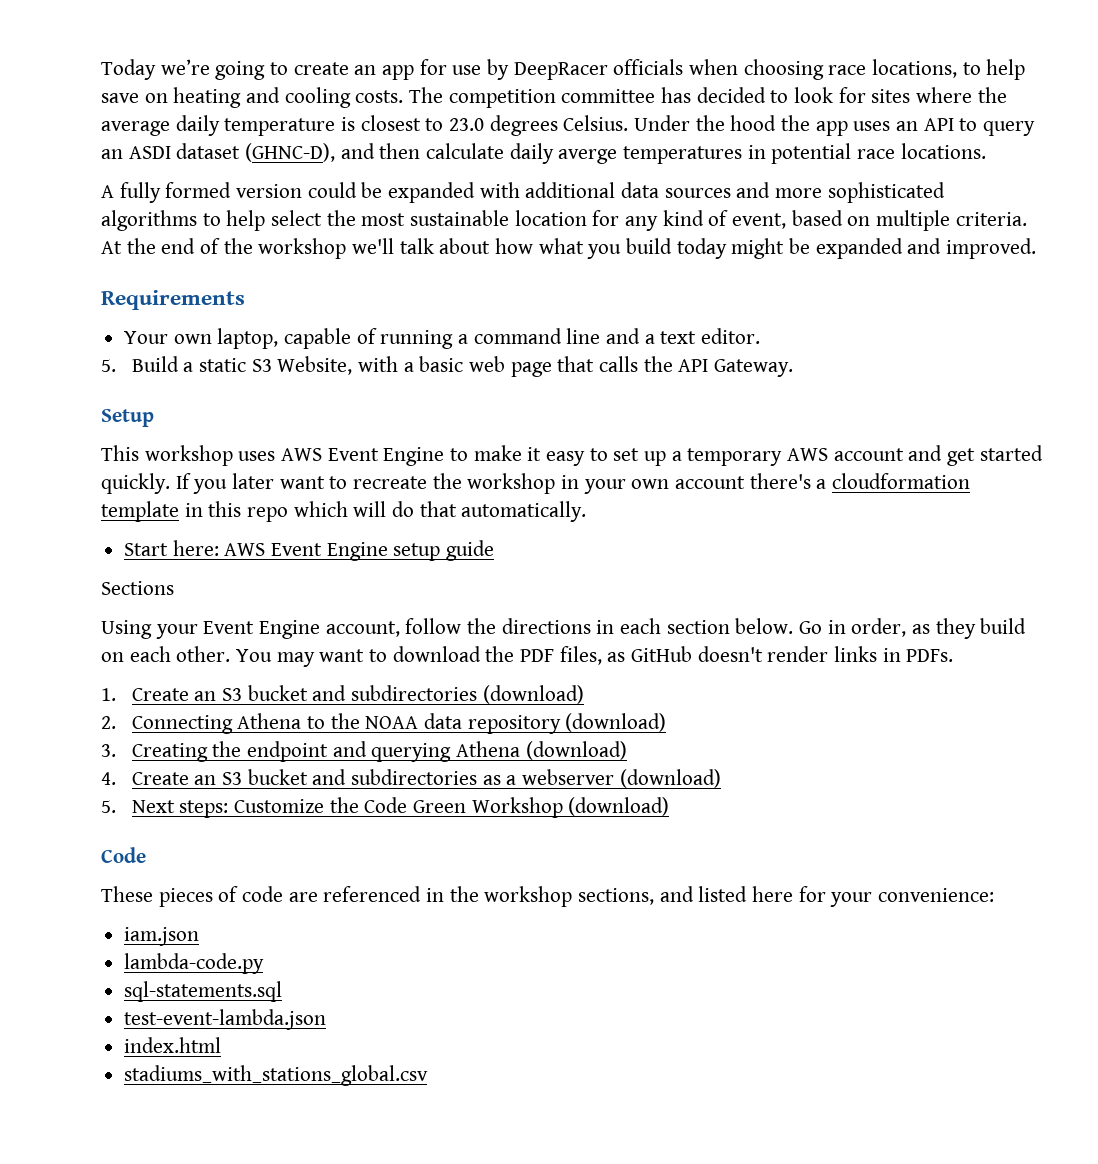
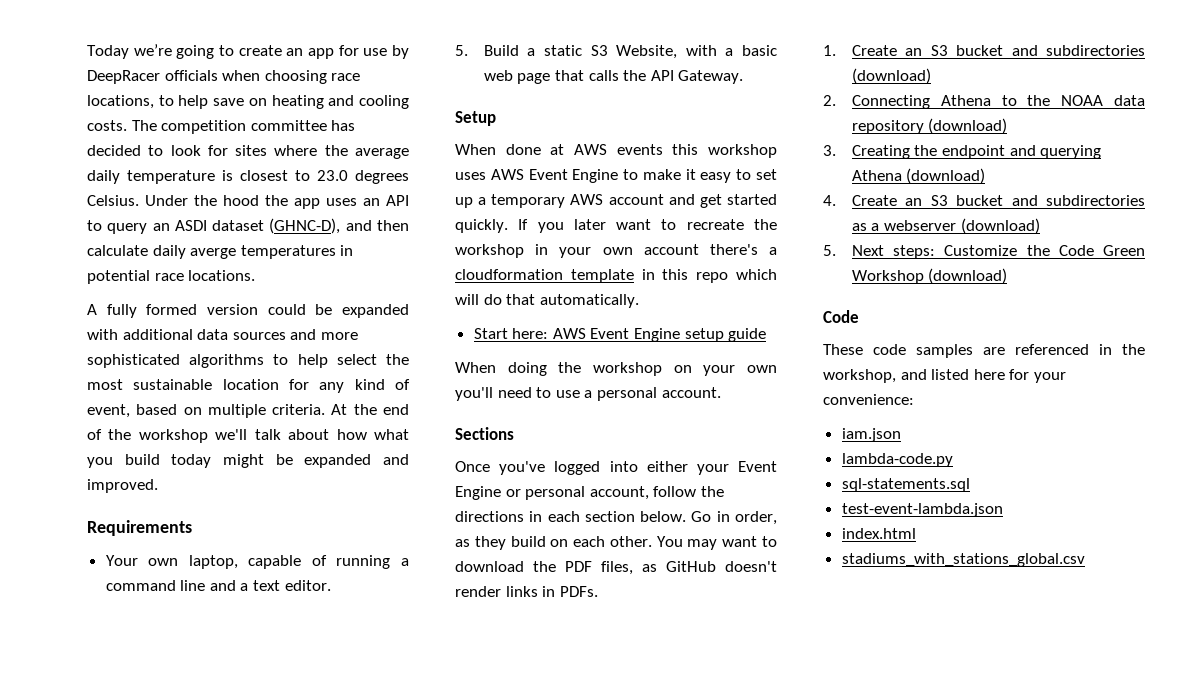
[101,445,139,461] This -> [455,144,699,155] When done at AWS events this
[101,581,174,595] [101,620,152,639] Sections // Using -> [455,362,777,376] [455,387,721,401] [455,427,514,440] [455,461,688,475] When doing the workshop on your own you'll need to use a personal account. // Sections // Once you've logged into either
(321, 629) none -> [505,486,586,500] or personal
[158,886,284,907] pieces of code -> [873,344,973,358] code samples
[484,886,655,907] workshop sections, -> [823,369,896,383] workshop,

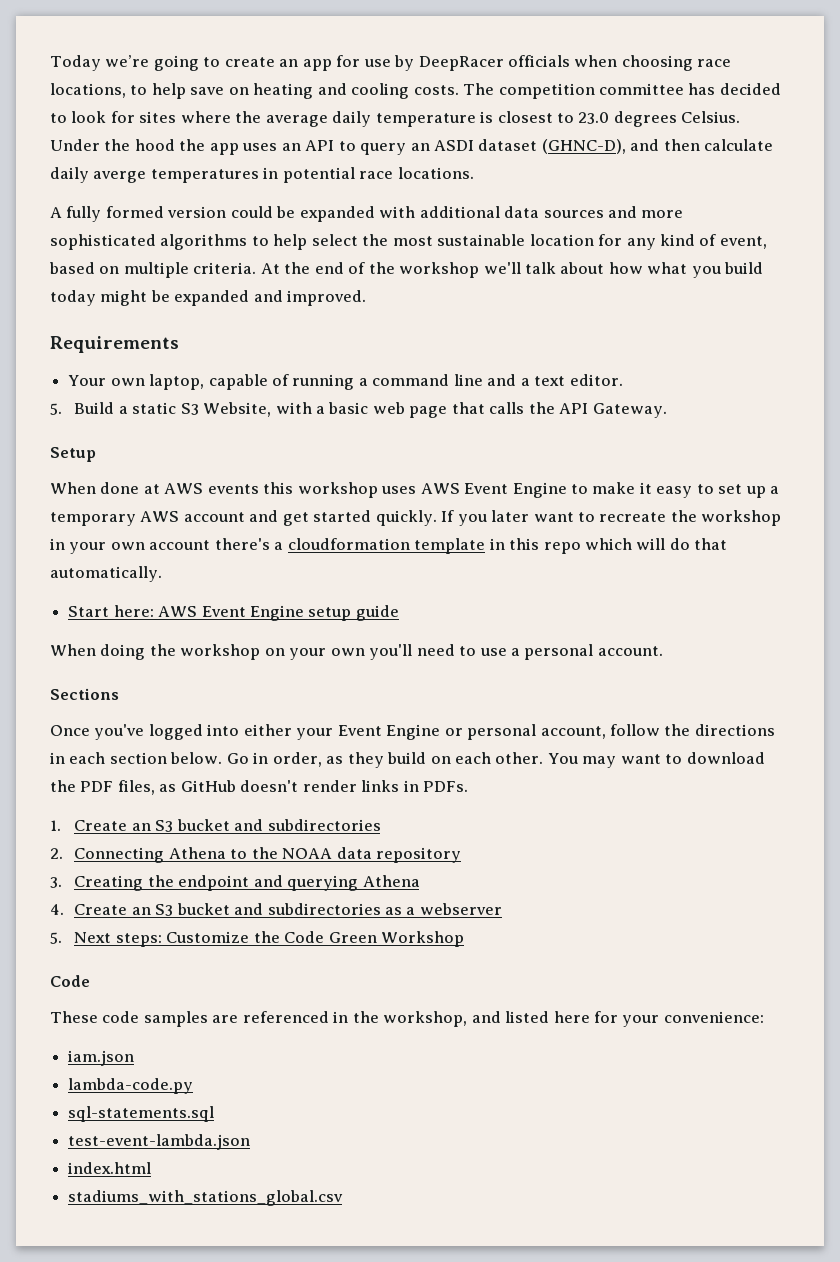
[851,68,931,84] (download) -> (381, 825) none
[928,118,1008,134] (download) -> (461, 855) none
[906,168,986,184] (download) -> (420, 881) none
[960,218,1040,234] (download) -> (502, 909) none
[928,268,1008,284] (download) -> (464, 939) none

